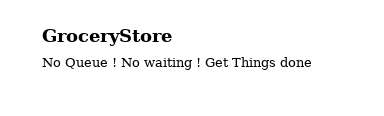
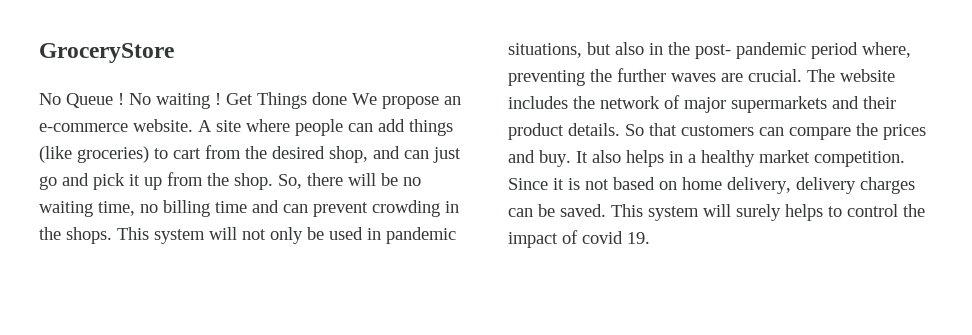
(312, 62) none -> [352,93,461,109] [39,119,453,136] [39,145,461,163] [39,172,421,190] [39,200,459,217] [39,227,456,244] [508,42,911,59] [508,68,895,86] [508,95,896,113] [508,123,926,140] [508,150,905,167] [508,177,915,194] [508,204,925,221] [508,230,650,248] We propose an e-commerce website. A site where people can add things (like groceries) to cart from the desired shop, and can just go and pick it up from the shop. So, there will be no waiting time, no billing time and can prevent crowding in the shops. This system will not only be used in pandemic situations, but also in the post- pandemic period where, preventing the further waves are crucial. The website includes the network of major supermarkets and their product details. So that customers can compare the prices and buy. It also helps in a healthy market competition. Since it is not based on home delivery, delivery charges can be saved. This system will surely helps to control the impact of covid 19.

